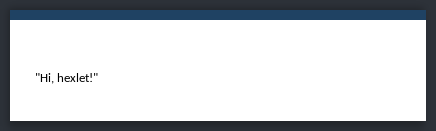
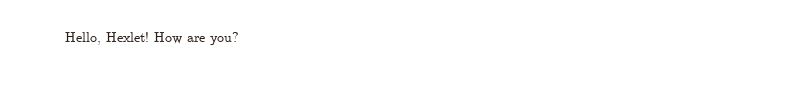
[35,73,99,84] "Hi, hexlet!" -> [65,32,239,45] Hello, Hexlet! How are you?

